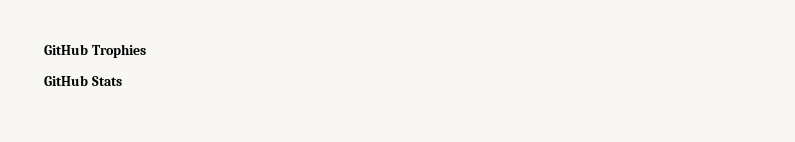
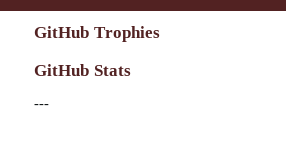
(122, 81) none -> [34,104,49,108] // ---

